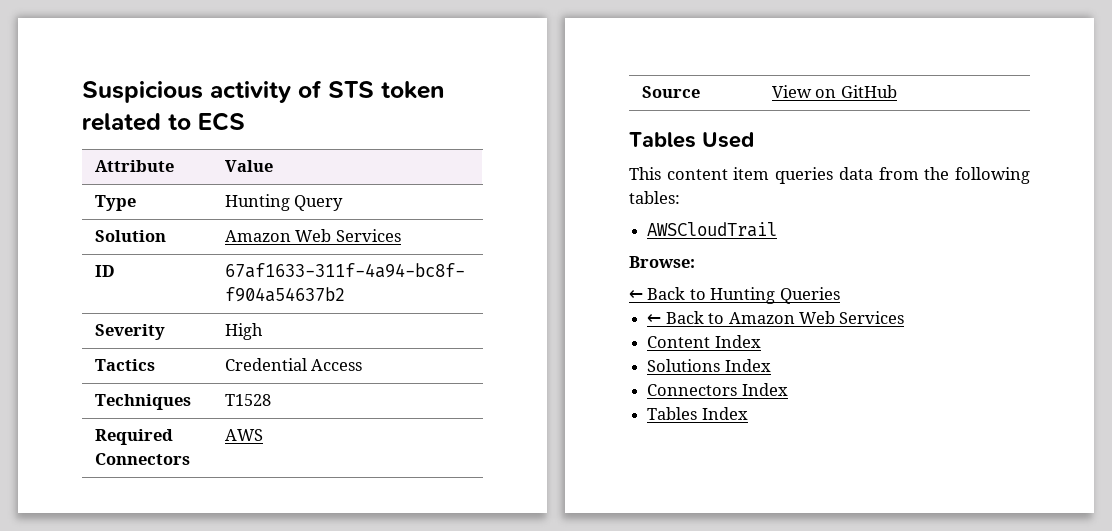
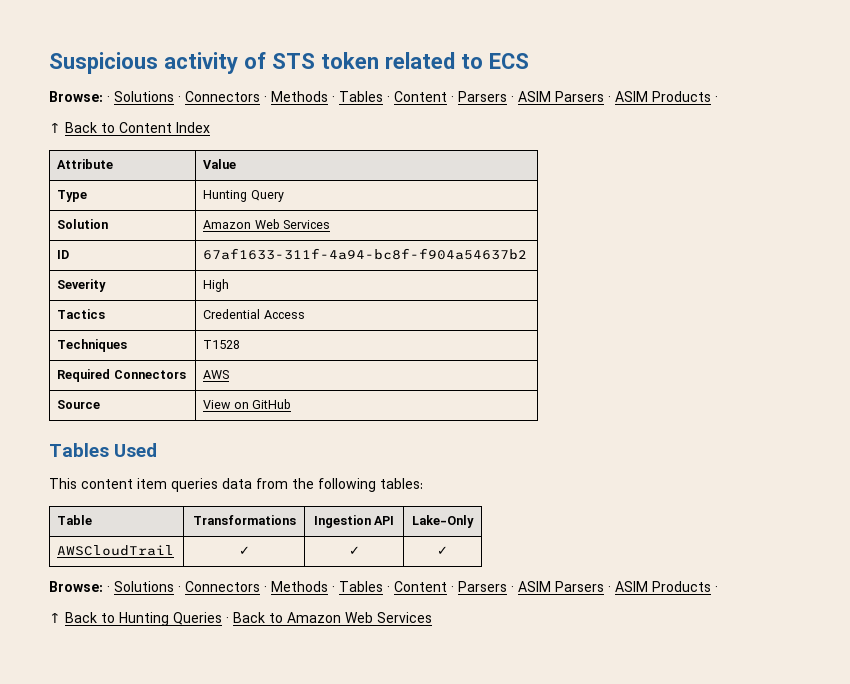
(245, 121) none -> [49,91,718,102] [49,122,210,133] // Browse: · Solutions · Connectors · Methods · Tables · Content · Parsers · ASIM Parsers · ASIM Products · // ↑ Back to Content Index
[647,222,778,237] [629,256,695,268] [629,290,643,300] // AWSCloudTrail // Browse: // ← -> [57,515,93,525] [192,515,296,525] [313,515,395,528] [412,515,474,528] [57,545,175,556] [238,546,250,555] [348,546,360,555] [437,546,448,555] [49,581,718,592] [49,613,61,623] // Table | Transformations | Ingestion API | Lake-Only // AWSCloudTrail | ✓ | ✓ | ✓ // Browse: · Solutions · Connectors · Methods · Tables · Content · Parsers · ASIM Parsers · ASIM Products · // ↑
[647,314,662,324] // ← -> [226,617,229,623] ·
[647,335,761,348] [647,359,771,372] [647,383,788,396] [647,407,748,420] // Content Index // Solutions Index // Connectors Index // Tables Index -> (432, 617) none

